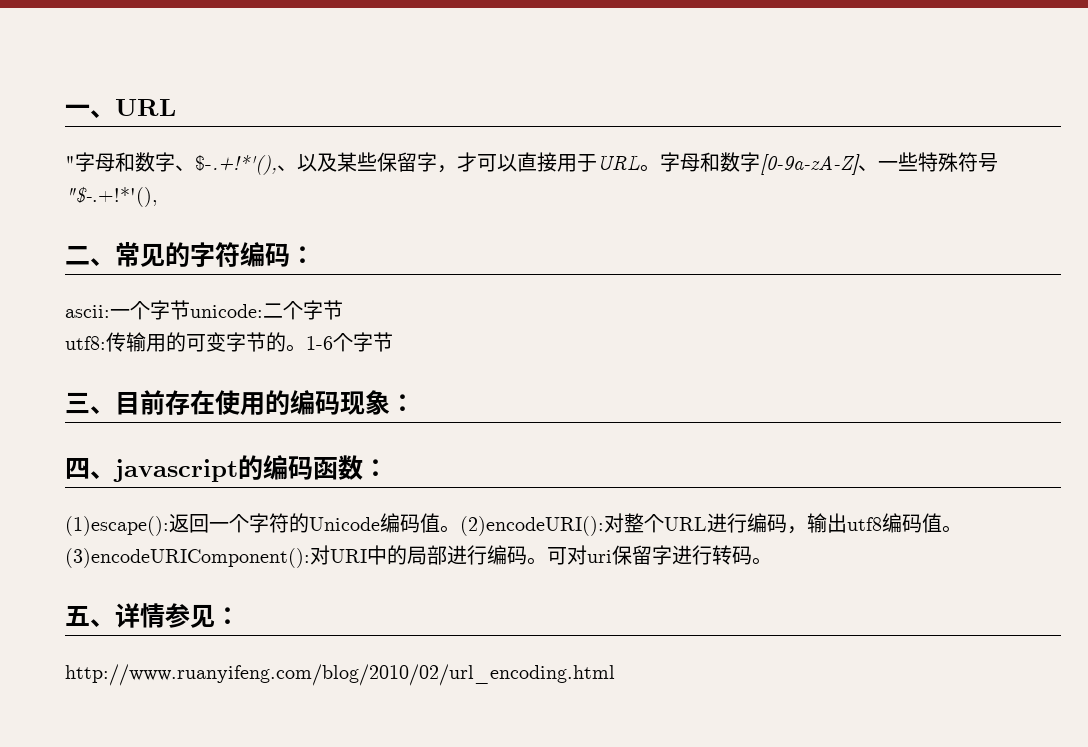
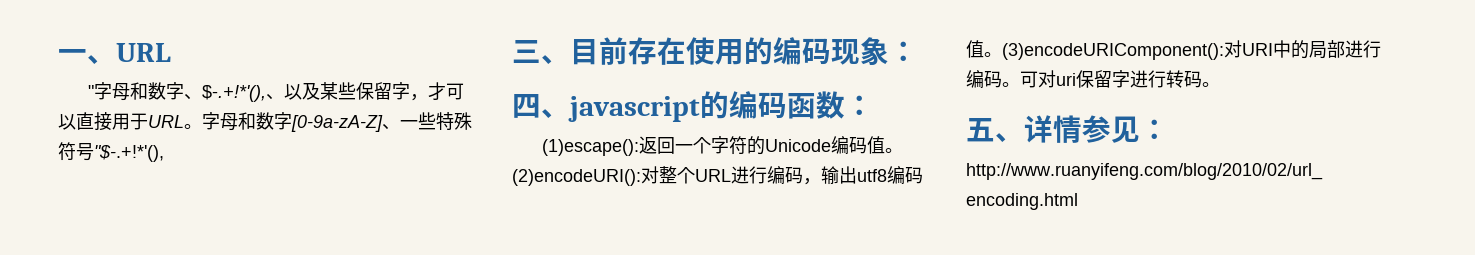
[65,242,315,267] [65,300,343,320] [65,332,393,352] // 二、常见的字符编码： // ascii:一个字节unicode:二个字节 // utf8:传输用的可变字节的。1-6个字节 -> (164, 153) none

